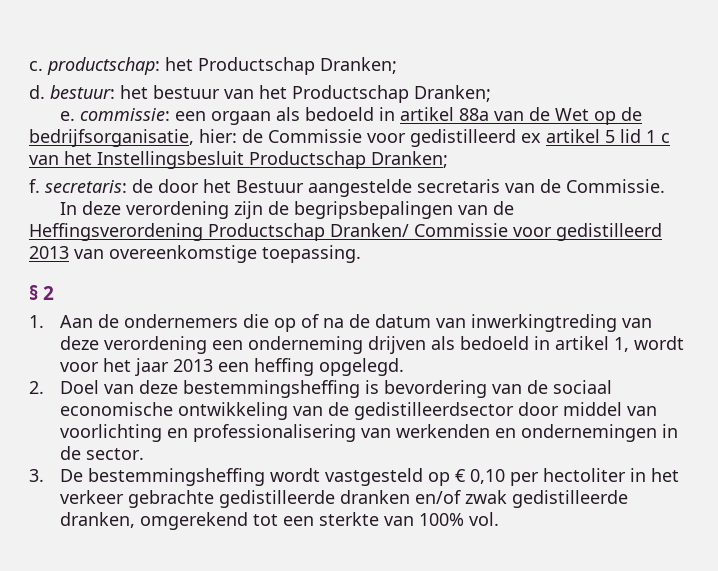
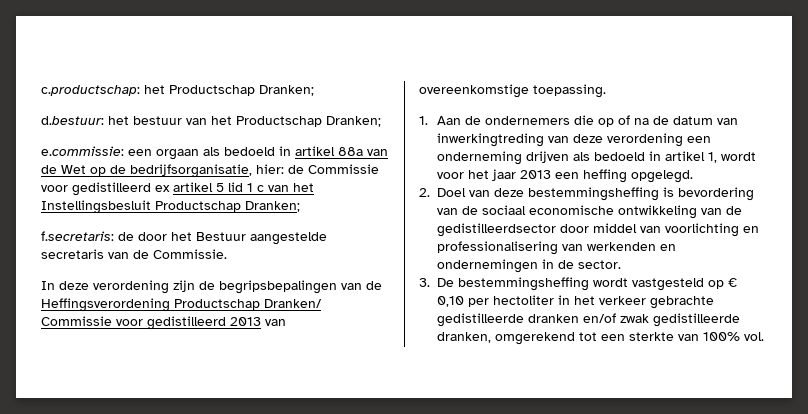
[29,57,397,75] [29,85,115,99] c. productschap: het Productschap Dranken; // d. bestuur: -> [41,85,314,96] [41,116,104,125] c.productschap: het Productschap Dranken; // d.bestuur:
[60,108,171,121] e. commissie: -> [41,146,124,156] e.commissie:
[29,179,127,193] f. secretaris: -> [41,231,114,241] f.secretaris:
[29,285,55,300] // § 2 -> (606, 91) none

